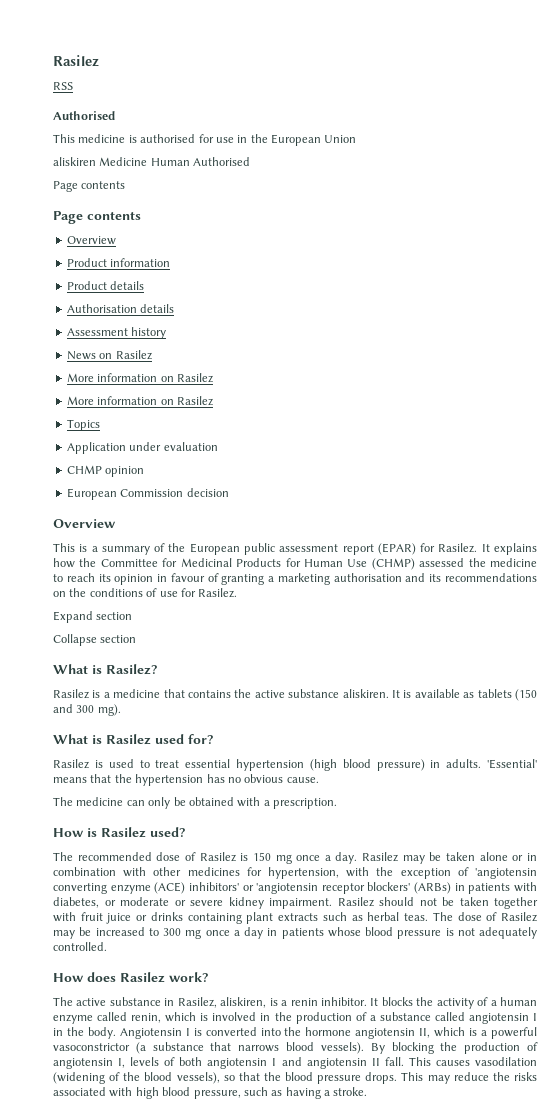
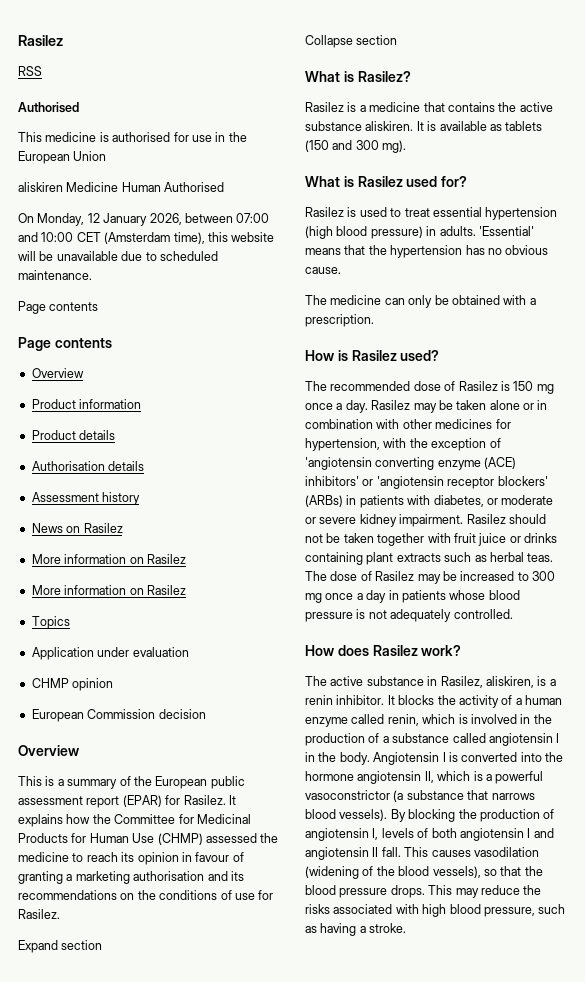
(251, 161) none -> [18,213,270,226] [18,232,275,244] [18,251,218,261] [18,270,92,280] // On Monday, 12 January 2026, between 07:00 and 10:00 CET (Amsterdam time), this website will be unavailable due to scheduled maintenance.

